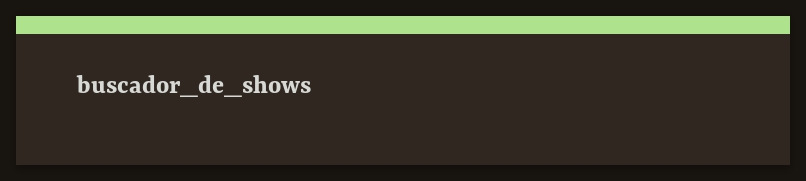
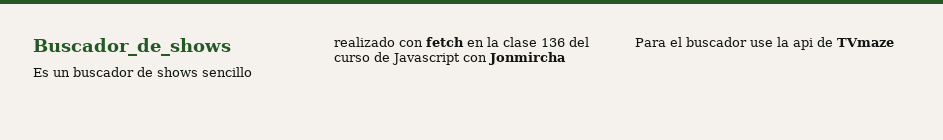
[76,75,311,97] buscador_de_shows -> [33,38,231,56] [33,67,252,77] [334,37,589,47] [334,52,566,65] [635,37,894,50] Buscador_de_shows // Es un buscador de shows sencillo realizado con fetch en la clase 136 del curso de Javascript con Jonmircha // Para el buscador use la api de TVmaze

